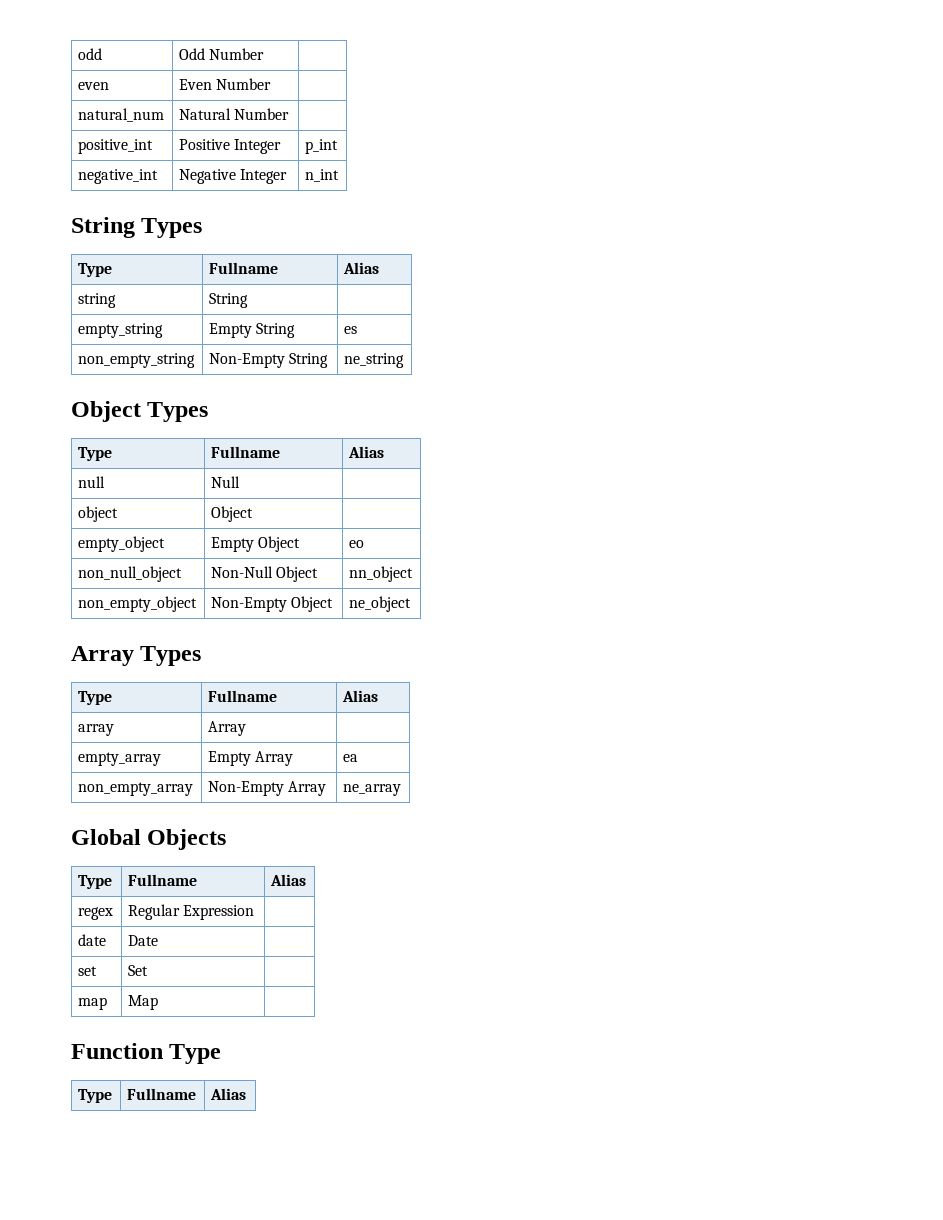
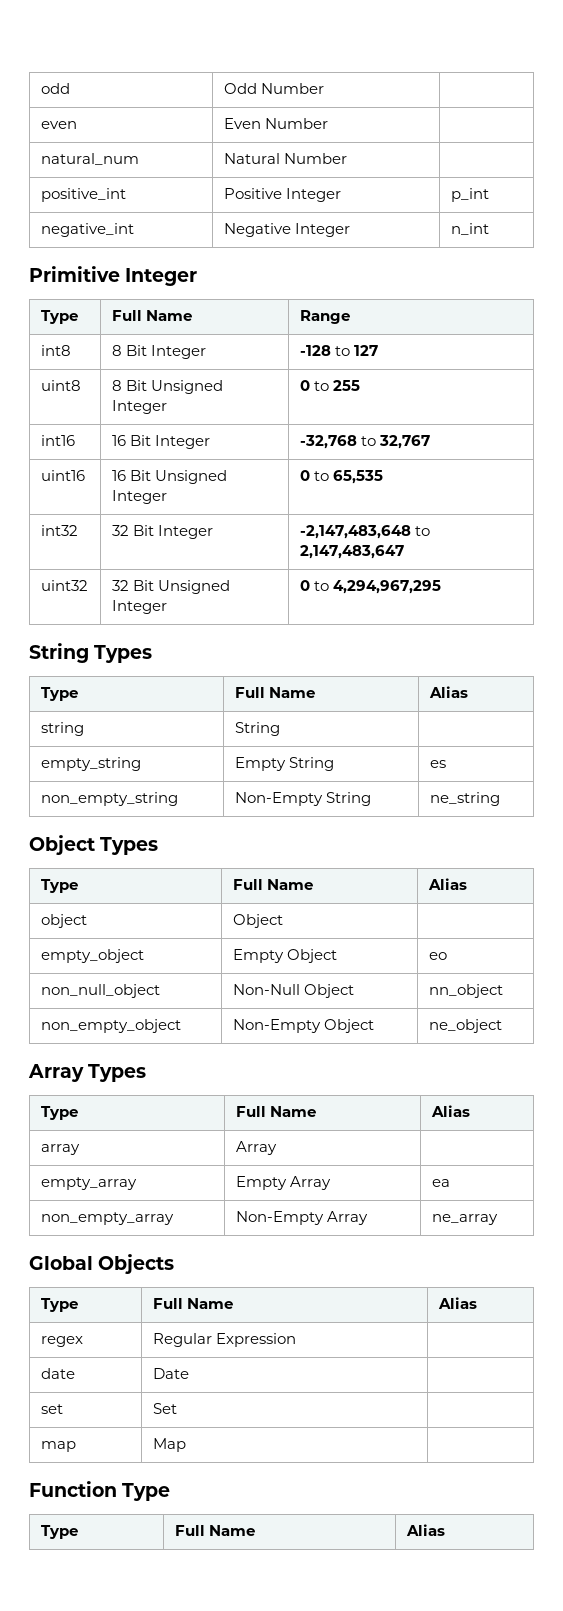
(340, 175) none -> [29,266,198,286] [40,310,78,324] [111,310,192,321] [299,310,350,324] [40,345,71,356] [111,345,206,359] [299,345,378,356] [40,380,81,391] [111,380,223,394] [111,400,167,414] [299,380,360,391] [40,435,75,446] [111,435,210,449] [299,435,430,449] [40,470,85,481] [111,470,227,484] [111,490,167,504] [299,470,383,484] [40,525,78,536] [111,525,213,539] [299,525,430,539] [299,545,404,559] [40,580,88,591] [111,580,230,594] [111,600,167,614] [299,580,441,594] // Primitive Integer // Type | Full Name | Range // int8 | 8 Bit Integer | -128 to 127 // uint8 | 8 Bit Unsigned Integer | 0 to 255 // int16 | 16 Bit Integer | -32,768 to 32,767 // uint16 | 16 Bit Unsigned Integer | 0 to 65,535 // int32 | 32 Bit Integer | -2,147,483,648 to 2,147,483,647 // uint32 | 32 Bit Unsigned Integer | 0 to 4,294,967,295
[209,262,279,274] Fullname -> [234,687,315,698] Full Name
[211,446,281,458] [348,446,385,458] [78,476,106,488] [211,476,241,488] Fullname | Alias // null | Null | -> [232,879,313,890] [427,878,467,890] Full Name | Alias
[208,690,278,702] Fullname -> [235,1106,316,1117] Full Name
[128,874,198,886] Fullname -> [152,1298,233,1309] Full Name
[127,1088,197,1100] Fullname -> [174,1525,255,1536] Full Name

